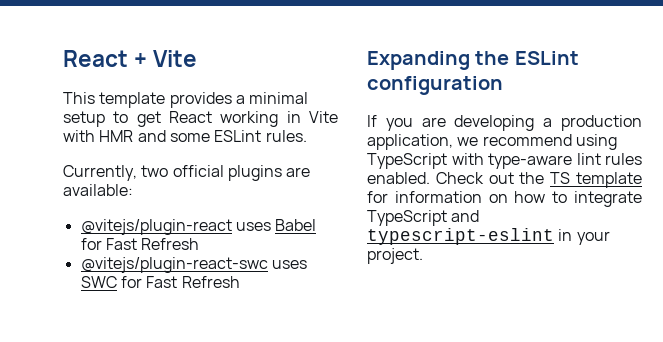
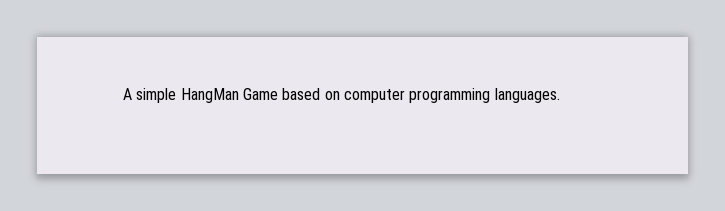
[63,50,198,67] [63,92,309,108] [63,111,338,127] [63,130,307,142] [63,165,311,181] [63,184,133,196] [80,219,317,235] [80,238,200,250] [80,257,307,273] [80,276,240,288] [367,51,579,70] [367,76,503,95] [367,115,642,131] [367,134,617,150] [367,153,642,169] [367,172,642,188] [367,191,642,207] [367,210,480,226] [367,228,610,245] [367,248,423,264] React + Vite // This template provides a minimal setup to get React working in Vite with HMR and some ESLint rules. // Currently, two official plugins are available: // @vitejs/plugin-react uses Babel for Fast Refresh // @vitejs/plugin-react-swc uses SWC for Fast Refresh // Expanding the ESLint configuration // If you are developing a production application, we recommend using TypeScript with type-aware lint rules enabled. Check out the TS template for information on how to integrate TypeScript and typescript-eslint in your project. -> [123,88,560,103] A simple HangMan Game based on computer programming languages.

